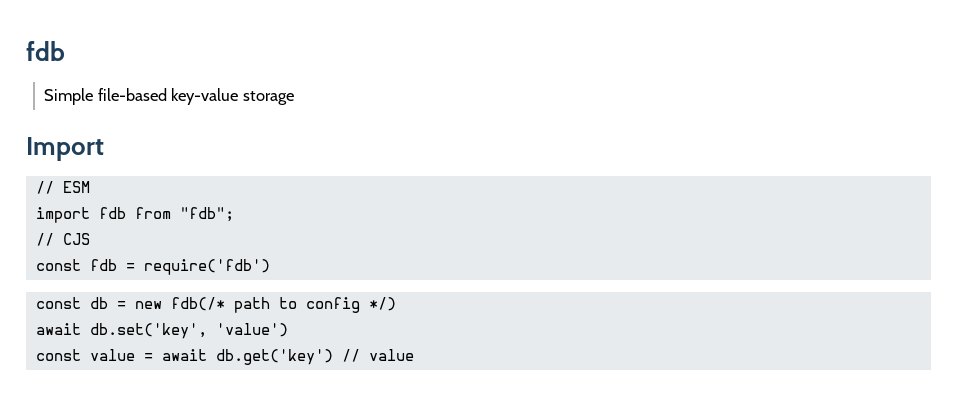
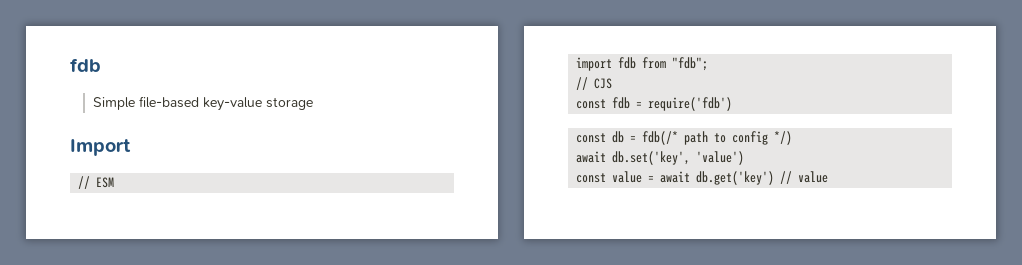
[134,301,162,309] new -> (637, 139) none

